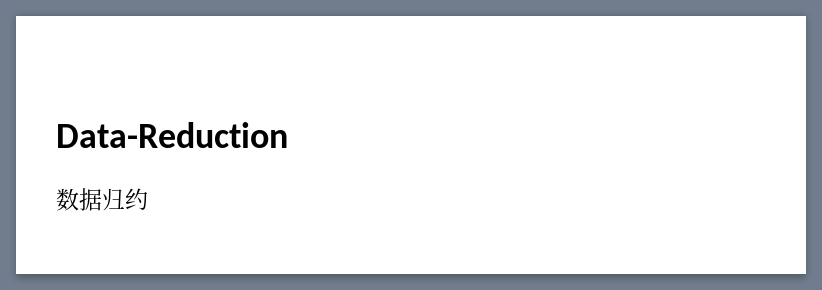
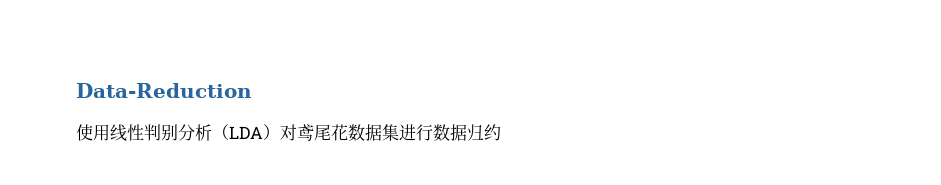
(288, 135) none -> [76,124,433,142] 使用线性判别分析（LDA）对鸢尾花数据集进行

